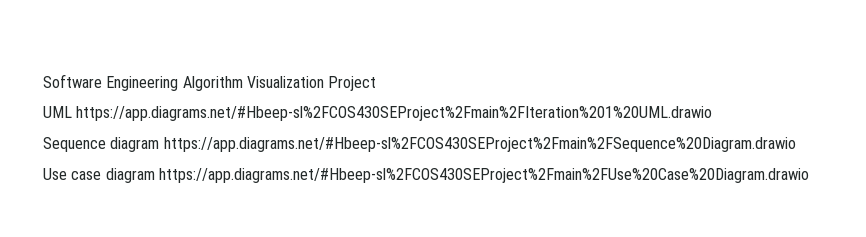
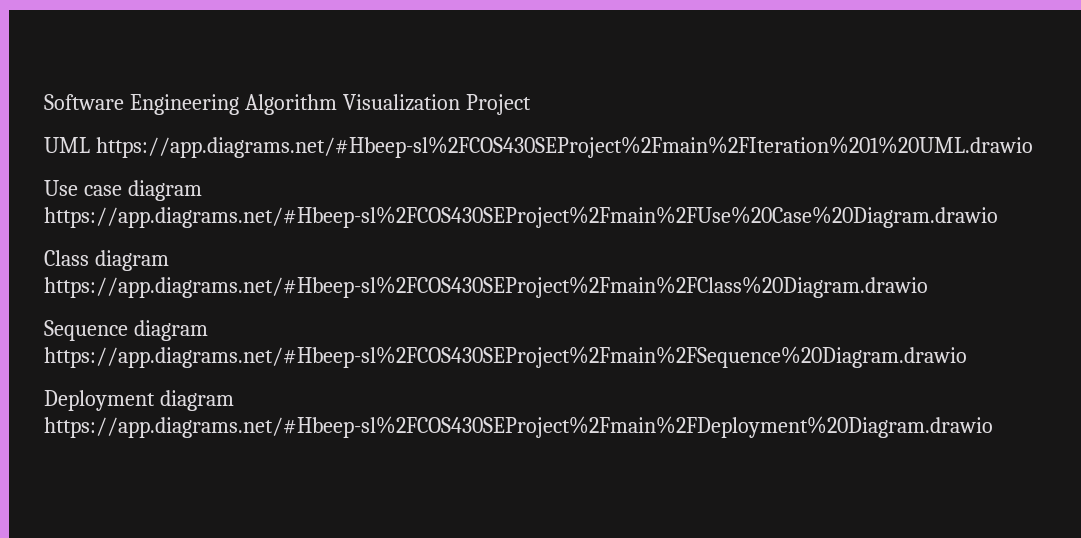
(713, 113) none -> [44,180,202,201] [44,206,998,228] [44,250,169,271] [44,276,928,298] // Use case diagram https://app.diagrams.net/#Hbeep-sl%2FCOS430SEProject%2Fmain%2FUse%20Case%20Diagram.drawio // Class diagram https://app.diagrams.net/#Hbeep-sl%2FCOS430SEProject%2Fmain%2FClass%20Diagram.drawio
[43,168,809,183] Use case diagram https://app.diagrams.net/#Hbeep-sl%2FCOS430SEProject%2Fmain%2FUse%20Case%20Diagram.drawio -> [44,390,234,411] [44,416,993,438] Deployment diagram https://app.diagrams.net/#Hbeep-sl%2FCOS430SEProject%2Fmain%2FDeployment%20Diagram.drawio

